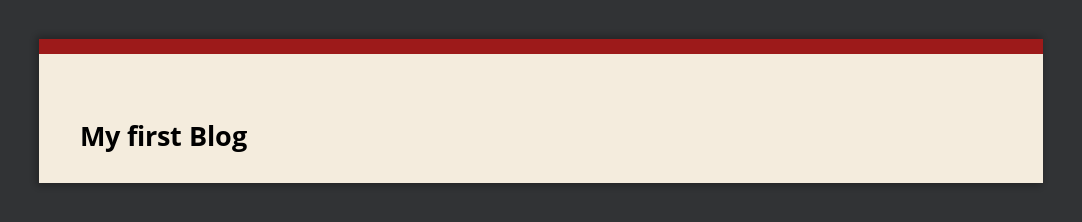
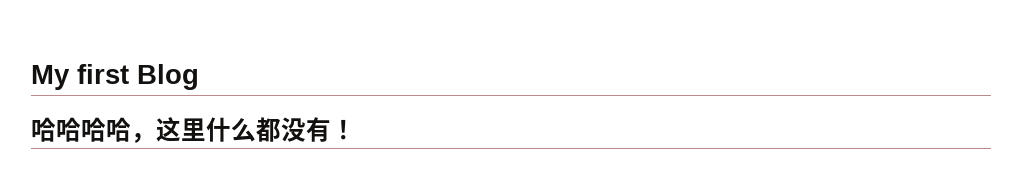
(248, 138) none -> [31,117,356,143] // 哈哈哈哈，这里什么都没有！

